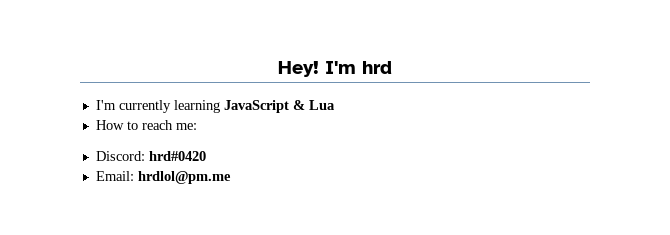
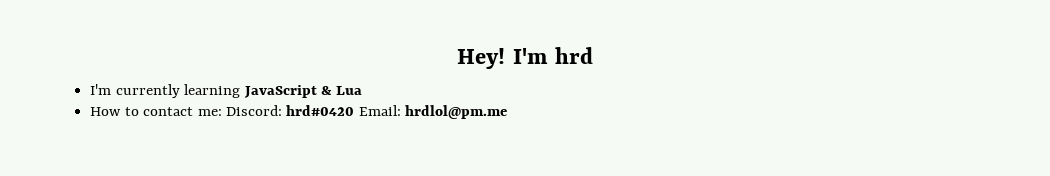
[141,120,173,130] reach -> [143,107,194,116] contact
(197, 126) // -> (222, 112) none
(206, 156) // -> (355, 110) none

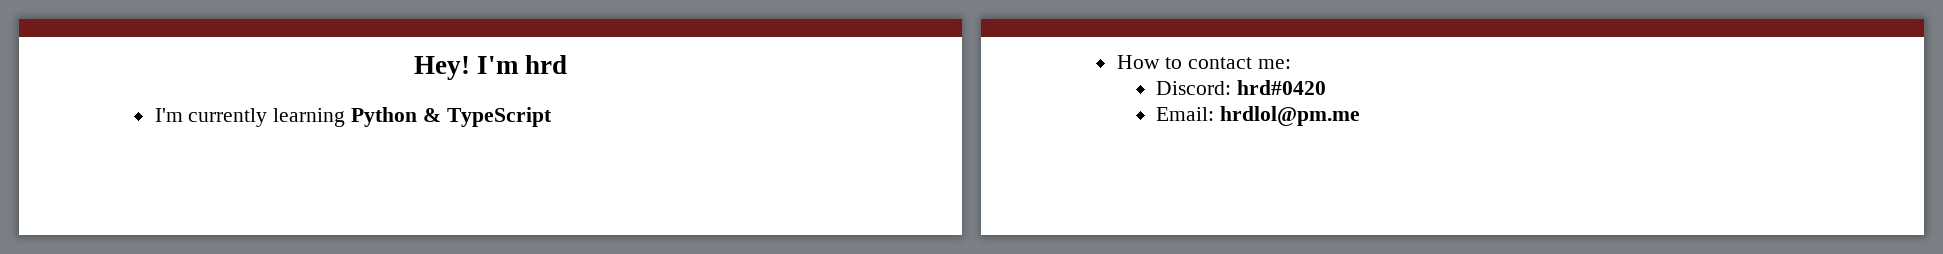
[243,85,363,98] JavaScript & Lua -> [351,107,552,127] Python & TypeScript
(222, 112) none -> (1292, 64) //
(355, 110) none -> (1326, 87) //

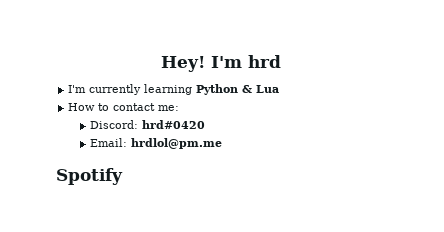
[446,107,552,127] TypeScript -> [256,85,280,93] Lua
(1360, 116) none -> [56,168,123,185] // Spotify

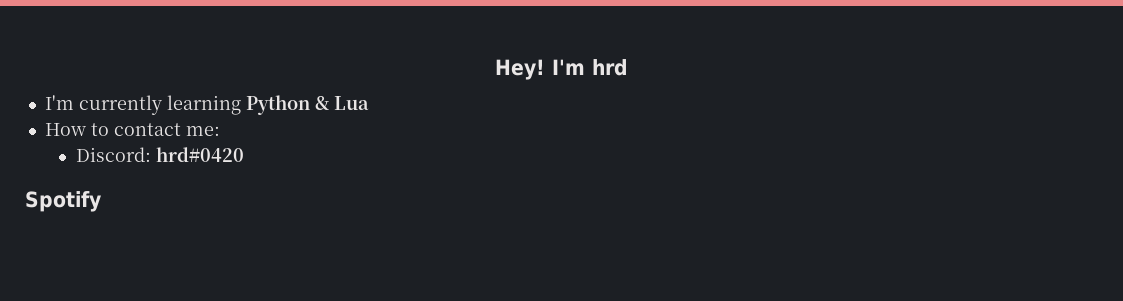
[89,138,222,149] // Email: hrdlol@pm.me -> (244, 154) none

